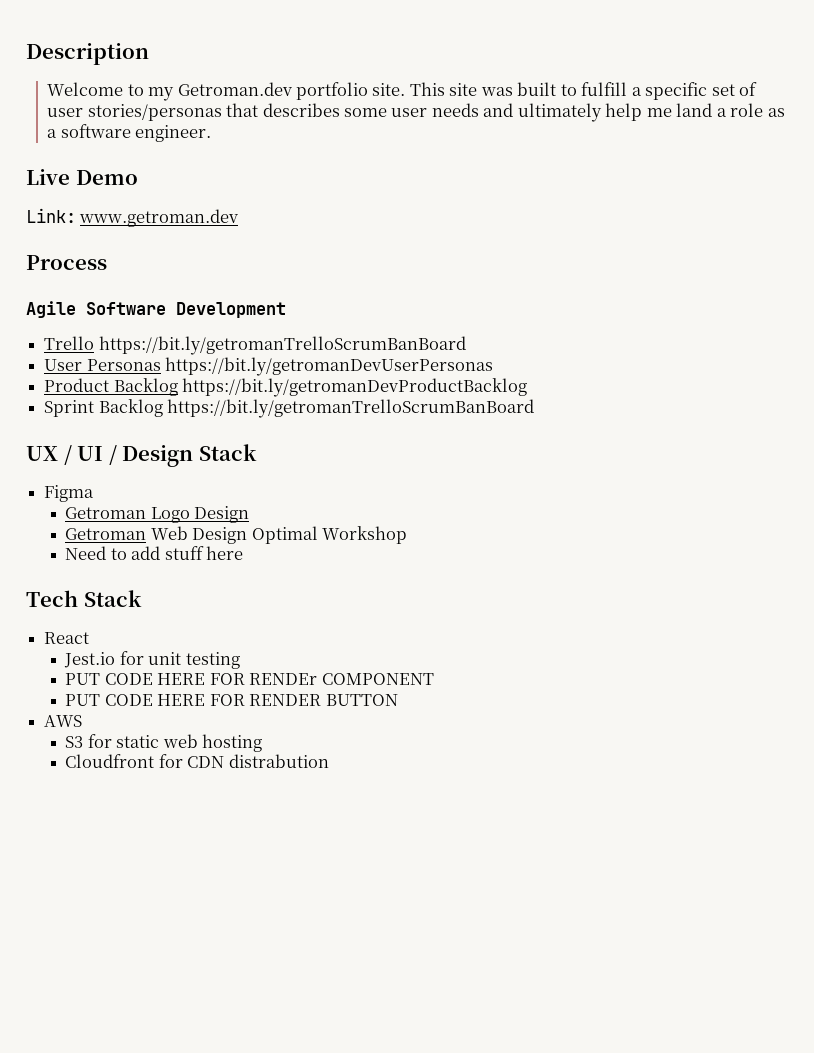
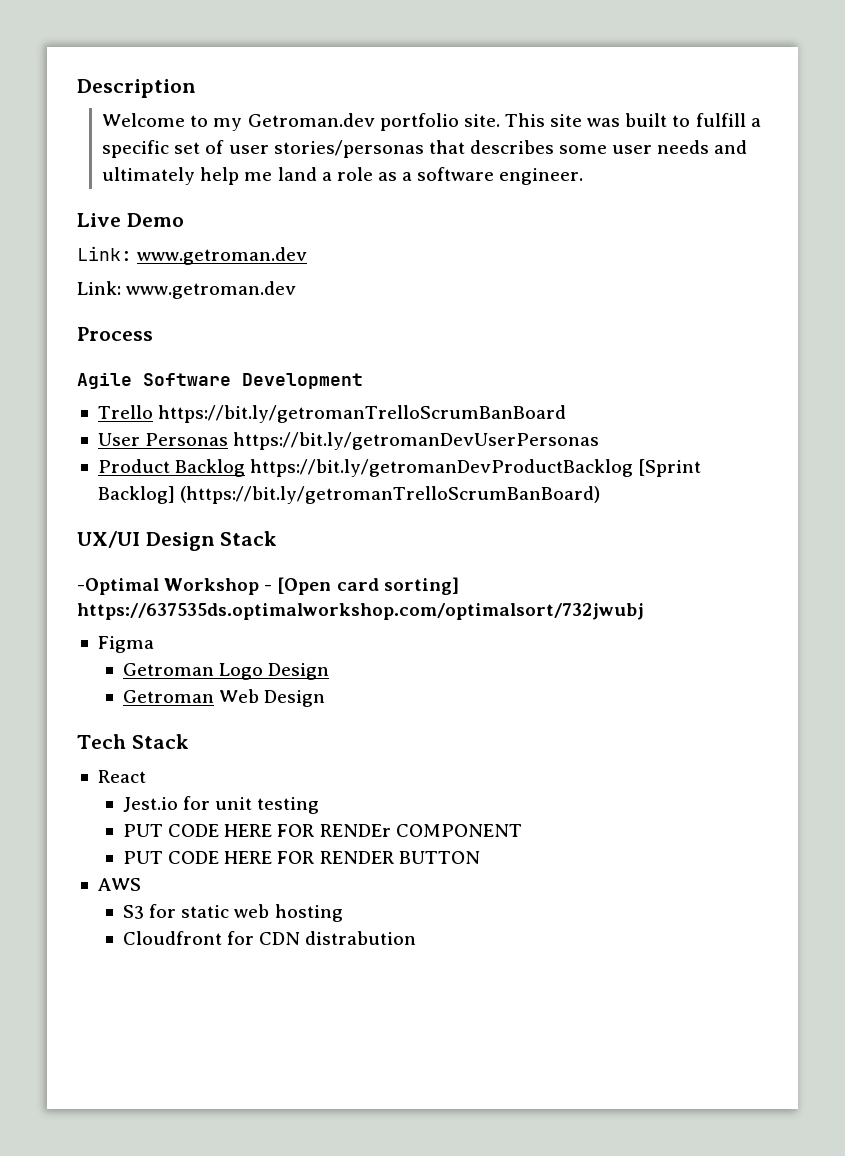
(239, 218) none -> [77,281,297,299] // Link: www.getroman.dev
[44,399,535,418] [26,444,257,467] // Sprint Backlog https://bit.ly/getromanTrelloScrumBanBoard // UX / UI / Design Stack -> [638,459,702,477] [97,486,601,504] [77,531,278,551] [77,577,459,595] [77,603,644,620] [Sprint Backlog] (https://bit.ly/getromanTrelloScrumBanBoard) // UX/UI Design Stack // -Optimal Workshop - [Open card sorting] https://637535ds.optimalworkshop.com/optimalsort/732jwubj
[251,526,408,544] [65,546,244,560] Optimal Workshop // Need to add stuff here -> (326, 698) none

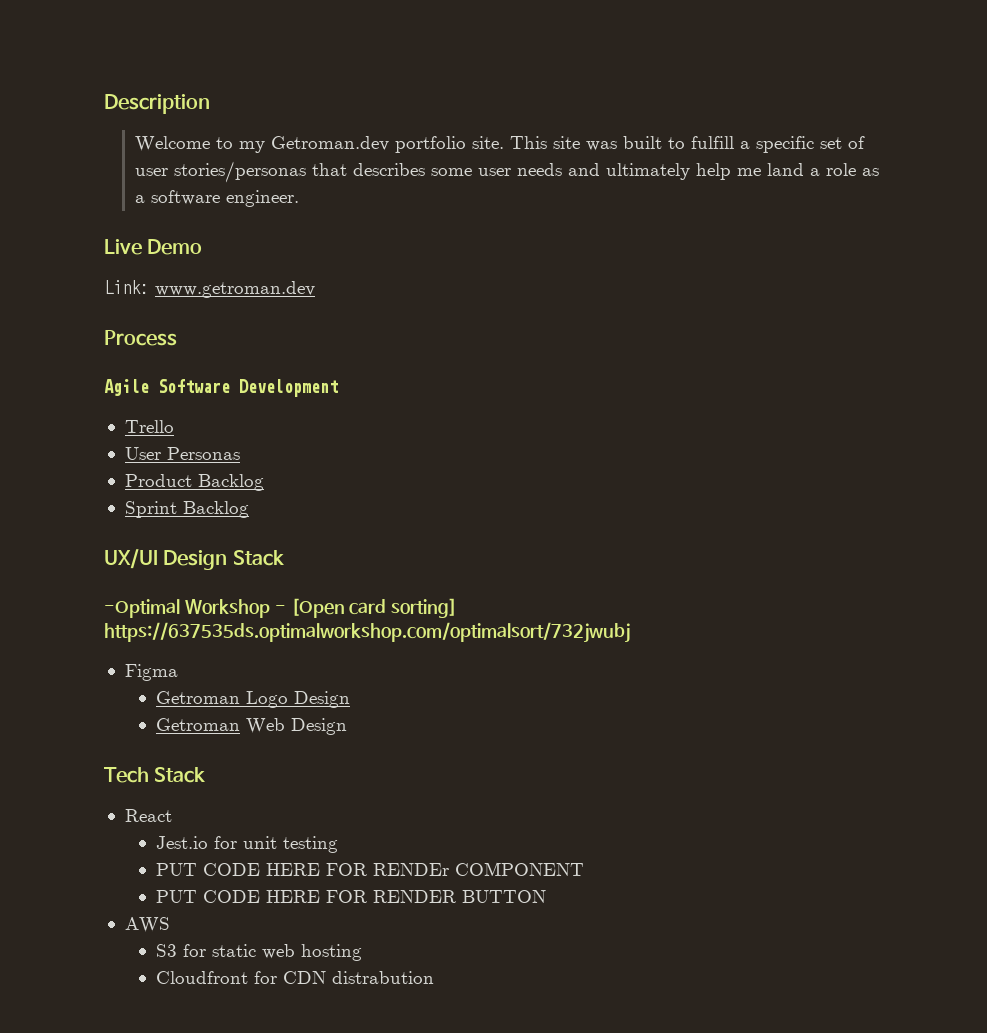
[77,281,297,299] // Link: www.getroman.dev -> (315, 289) none
[158,405,567,423] https://bit.ly/getromanTrelloScrumBanBoard -> (174, 426) none
[233,432,600,450] https://bit.ly/getromanDevUserPersonas -> (240, 453) none
[250,459,702,477] [97,486,601,504] https://bit.ly/getromanDevProductBacklog [Sprint Backlog] (https://bit.ly/getromanTrelloScrumBanBoard) -> [124,501,249,518] // Sprint Backlog

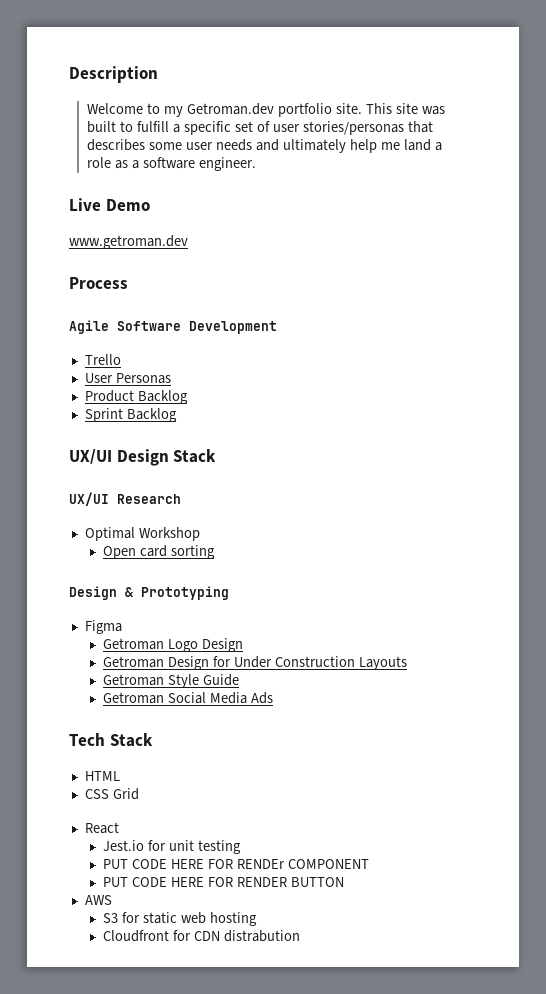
[104,280,149,294] Link: -> (150, 205) none
[104,598,458,618] [104,622,630,643] -Optimal Workshop - [Open card sorting] https://637535ds.optimalworkshop.com/optimalsort/732jwubj -> [69,492,181,506] [84,527,200,541] [103,545,216,559] [69,586,229,600] UX/UI Research // Optimal Workshop // Open card sorting // Design & Prototyping
[246,718,348,735] Web Design -> [168,656,407,670] [103,674,240,688] [103,692,274,704] Design for Under Construction Layouts // Getroman Style Guide // Getroman Social Media Ads
(206, 775) none -> [84,771,120,781] [84,788,139,800] // HTML // CSS Grid

